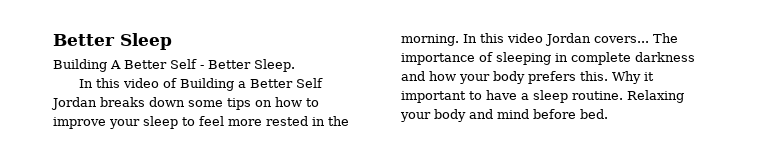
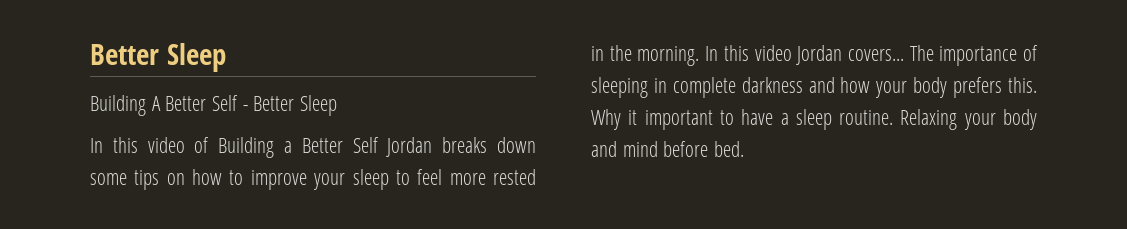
[254,59,295,72] Sleep. -> [300,95,338,116] Sleep

